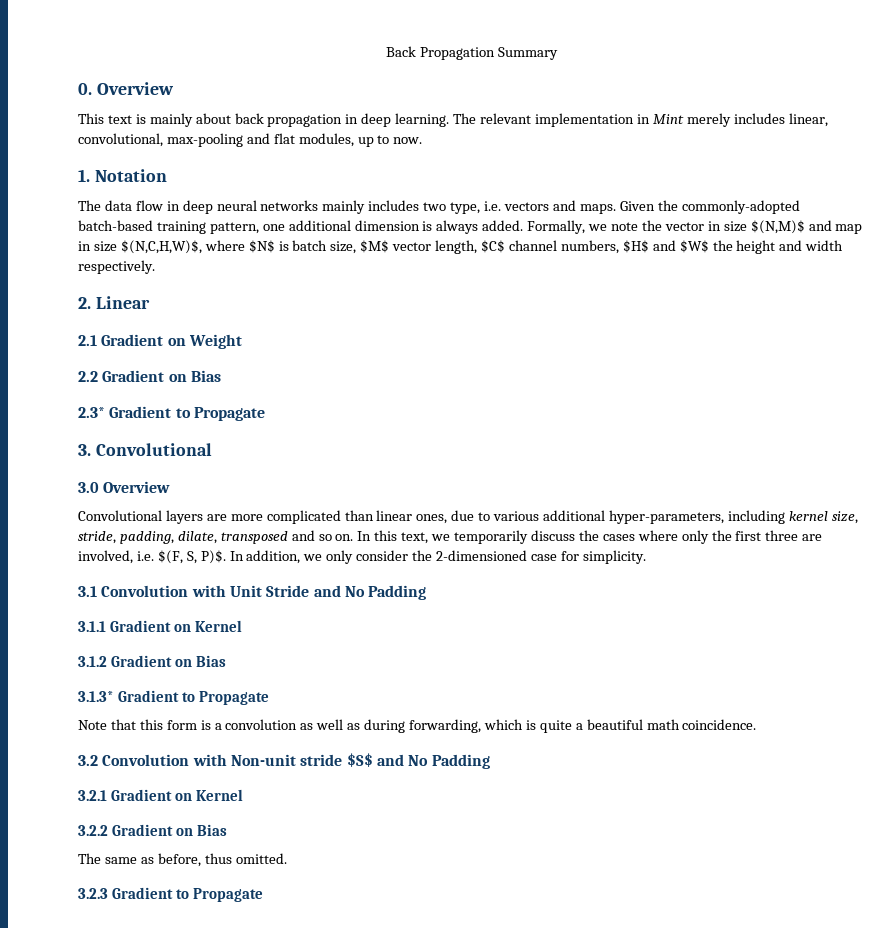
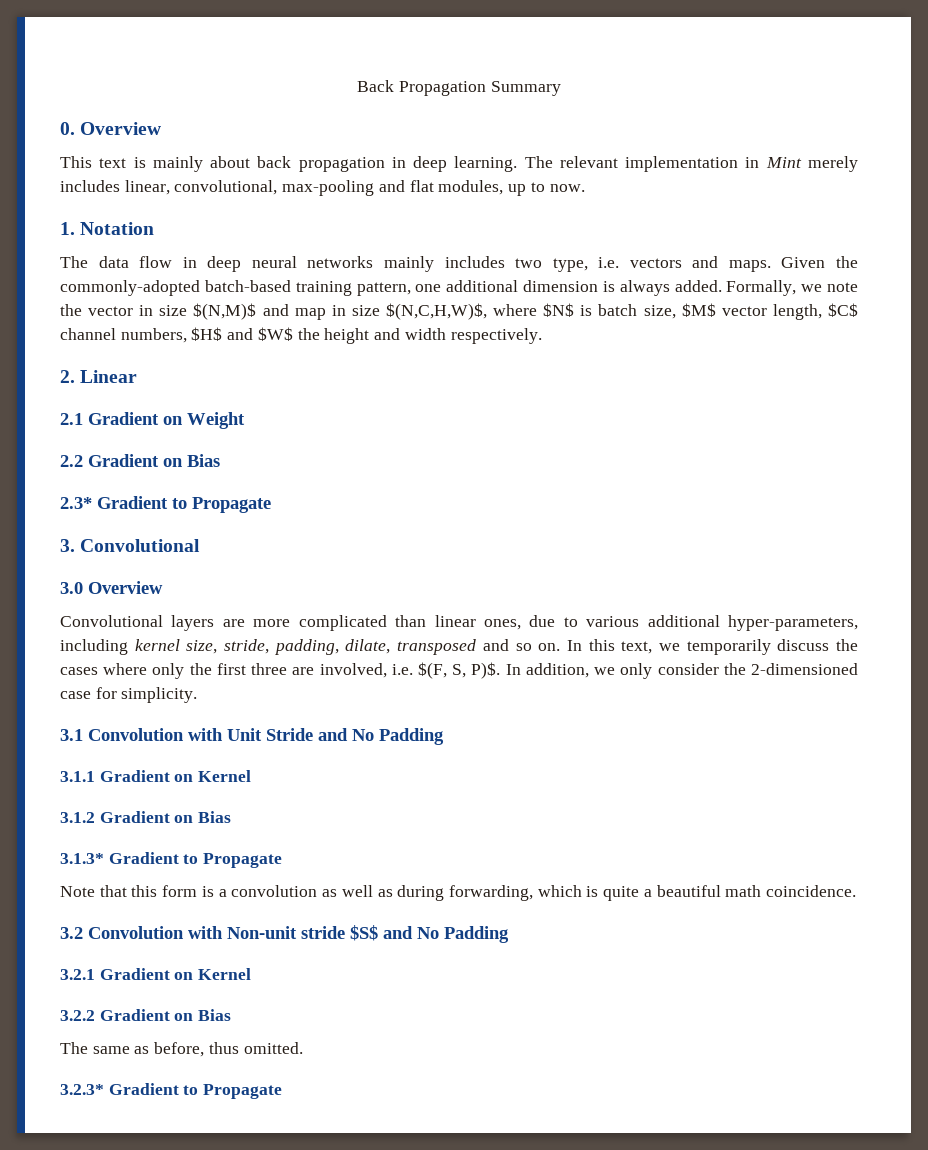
[78,888,108,899] 3.2.3 -> [60,1084,104,1095] 3.2.3*

